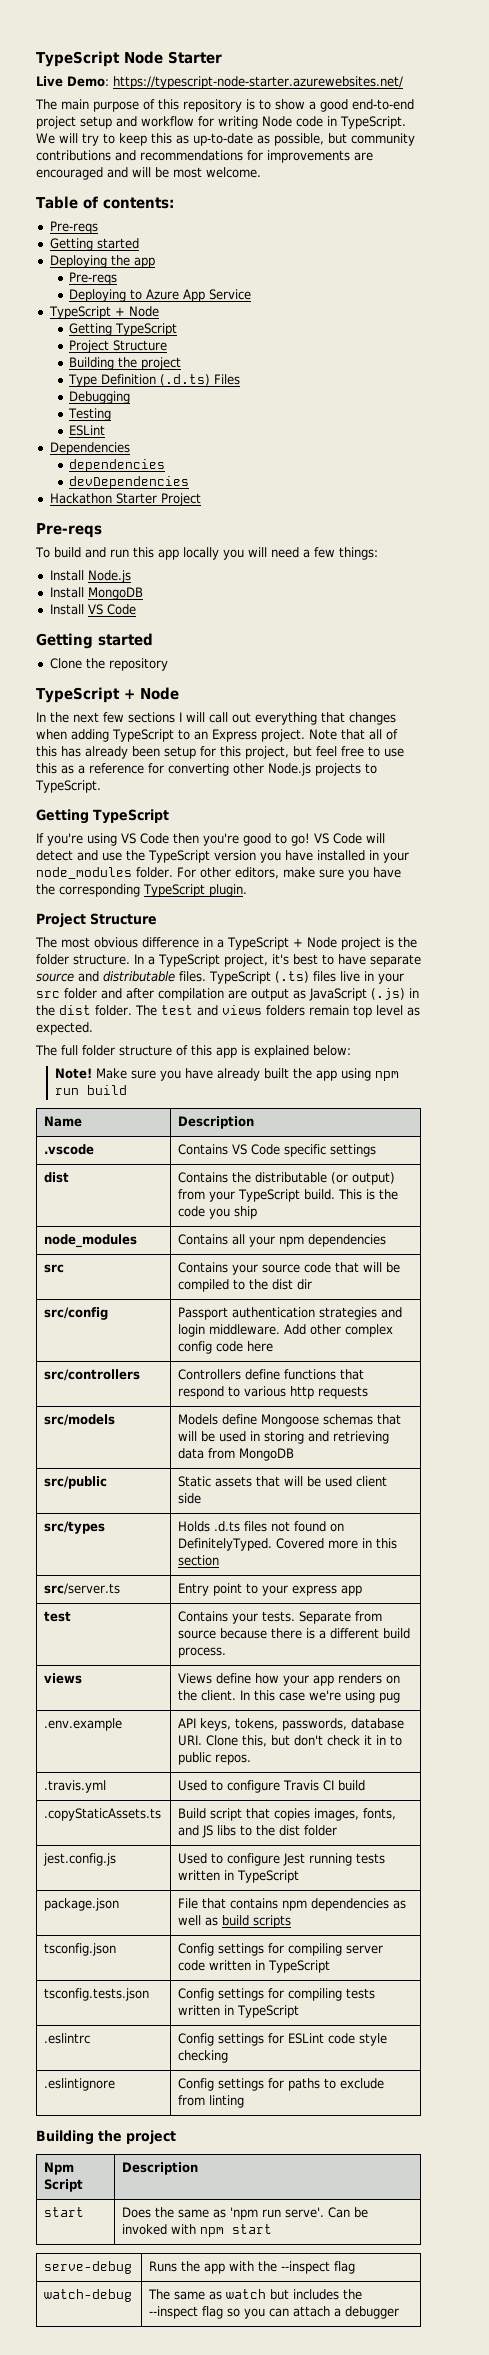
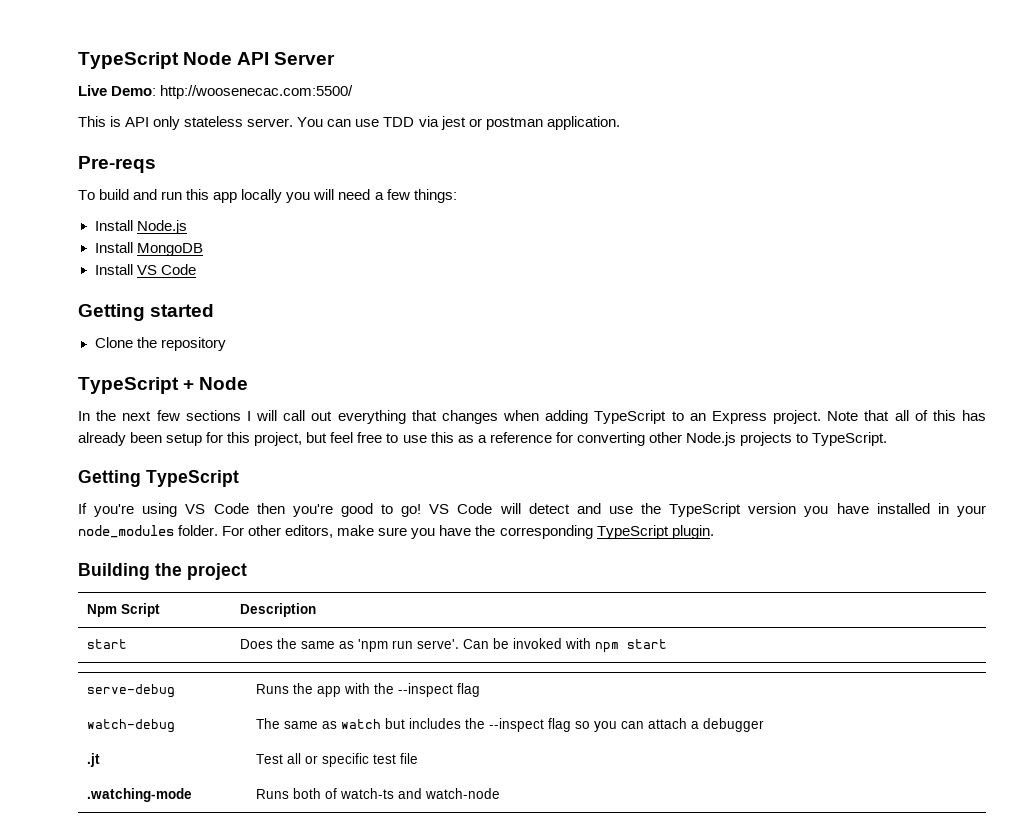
[167,51,222,64] Starter -> [237,52,336,65] API Server
[113,76,403,89] [35,99,414,112] [36,116,406,129] [36,133,415,146] [36,150,373,163] [36,167,261,180] [36,196,174,209] [49,221,98,234] [49,238,139,251] [49,255,155,268] [68,272,117,285] [68,289,251,302] [48,306,159,319] [68,323,177,336] [68,340,167,353] [68,357,181,370] [67,374,240,387] [68,391,130,404] [67,408,111,421] [68,425,105,436] [49,442,130,455] [68,459,165,472] [68,476,189,489] [49,493,201,506] https://typescript-node-starter.azurewebsites.net/ // The main purpose of this repository is to show a good end-to-end project setup and workflow for writing Node code in TypeScript. We will try to keep this as up-to-date as possible, but community contributions and recommendations for improvements are encouraged and will be most welcome. // Table of contents: // Pre-reqs // Getting started // Deploying the app // Pre-reqs // Deploying to Azure App Service // TypeScript + Node // Getting TypeScript // Project Structure // Building the project // Type Definition (.d.ts) Files // Debugging // Testing // ESLint // Dependencies // dependencies // devDependencies // Hackathon Starter Project -> [160,85,354,99] [78,116,620,130] http://woosenecac.com:5500/ // This is API only stateless server. You can use TDD via jest or postman application.
[36,913,157,928] [35,937,417,950] [36,954,421,967] [36,971,404,984] [36,988,419,1001] [36,1005,420,1018] [36,1022,93,1035] [35,1045,351,1058] [55,1068,400,1081] [55,1085,128,1095] [44,1116,83,1127] [178,1116,255,1129] [44,1144,95,1155] [178,1144,377,1157] [44,1172,70,1183] [178,1172,396,1185] [178,1189,399,1202] [178,1206,258,1219] [44,1234,138,1248] [178,1234,387,1247] [44,1264,65,1273] [178,1262,401,1275] [178,1279,313,1292] [44,1307,109,1320] [178,1307,403,1320] [178,1324,394,1337] [178,1341,274,1354] [44,1369,141,1381] [178,1369,365,1380] [178,1386,369,1399] [44,1414,116,1426] [178,1414,402,1427] [178,1431,390,1444] [178,1448,295,1461] [44,1476,108,1489] [178,1476,388,1487] [178,1493,202,1504] [44,1521,106,1534] [178,1521,345,1532] [178,1538,398,1551] [178,1555,220,1566] [44,1583,121,1595] [178,1583,363,1596] [44,1611,72,1622] [178,1611,383,1624] [178,1628,411,1639] [178,1647,227,1658] [44,1673,83,1684] [178,1673,401,1686] [178,1690,401,1703] [44,1718,123,1731] [178,1718,405,1731] [178,1735,403,1747] [178,1752,252,1765] [44,1780,107,1793] [178,1780,366,1793] [44,1808,162,1821] [178,1808,397,1821] [178,1825,338,1838] [43,1853,117,1866] [178,1853,386,1866] [178,1870,300,1883] [44,1898,120,1911] [178,1898,407,1911] [178,1915,292,1928] [44,1943,117,1956] [178,1943,384,1956] [178,1960,331,1973] [44,1988,150,2001] [178,1988,376,2001] [178,2005,300,2018] [44,2033,91,2044] [178,2033,388,2046] [178,2050,229,2063] [44,2078,116,2091] [178,2078,385,2091] [178,2095,245,2108] // Project Structure // The most obvious difference in a TypeScript + Node project is the folder structure. In a TypeScript project, it's best to have separate source and distributable files. TypeScript (.ts) files live in your src folder and after compilation are output as JavaScript (.js) in the dist folder. The test and views folders remain top level as expected. // The full folder structure of this app is explained below: // Note! Make sure you have already built the app using npm run build // Name | Description // .vscode | Contains VS Code specific settings // dist | Contains the distributable (or output) from your TypeScript build. This is the code you ship // node_modules | Contains all your npm dependencies // src | Contains your source code that will be compiled to the dist dir // src/config | Passport authentication strategies and login middleware. Add other complex config code here // src/controllers | Controllers define functions that respond to various http requests // src/models | Models define Mongoose schemas that will be used in storing and retrieving data from MongoDB // src/public | Static assets that will be used client side // src/types | Holds .d.ts files not found on DefinitelyTyped. Covered more in this section // src/server.ts | Entry point to your express app // test | Contains your tests. Separate from source because there is a different build process. // views | Views define how your app renders on the client. In this case we're using pug // .env.example | API keys, tokens, passwords, database URI. Clone this, but don't check it in to public repos. // .travis.yml | Used to configure Travis CI build // .copyStaticAssets.ts | Build script that copies images, fonts, and JS libs to the dist folder // jest.config.js | Used to configure Jest running tests written in TypeScript // package.json | File that contains npm dependencies as well as build scripts // tsconfig.json | Config settings for compiling server code written in TypeScript // tsconfig.tests.json | Config settings for compiling tests written in TypeScript // .eslintrc | Config settings for ESLint code style checking // .eslintignore | Config settings for paths to exclude from linting -> (714, 532) none
(400, 2312) none -> [86,753,100,767] [255,753,418,767] [86,788,192,802] [255,788,500,799] // .jt | Test all or specific test file // .watching-mode | Runs both of watch-ts and watch-node

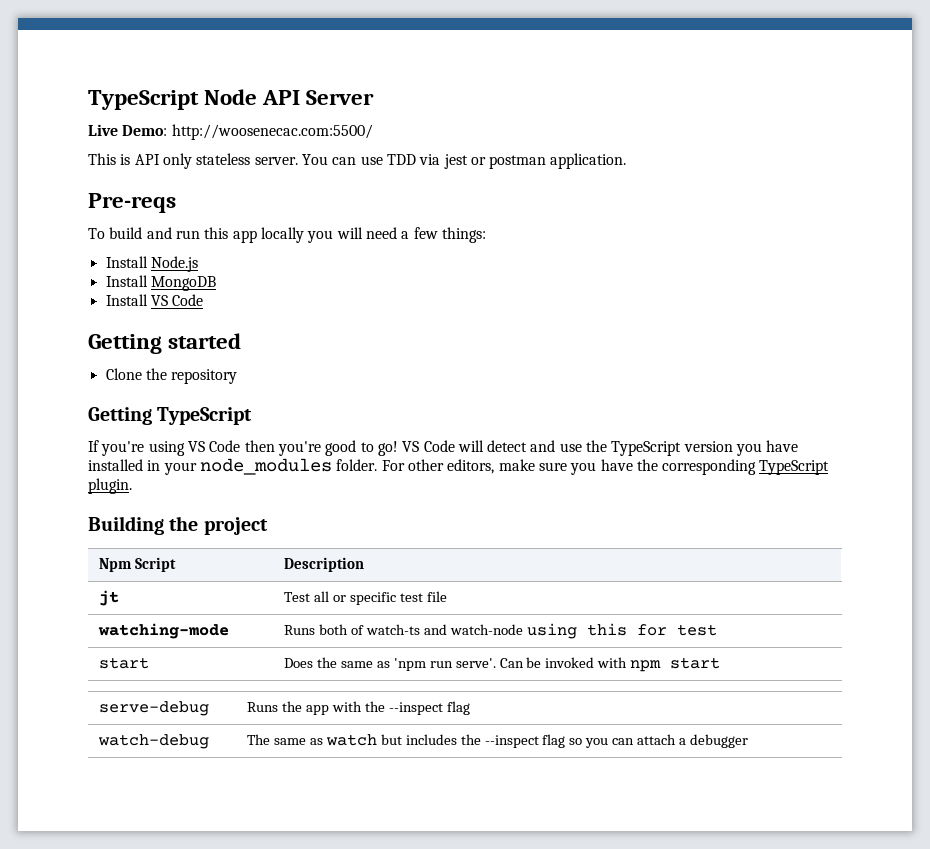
[78,377,249,394] [78,410,986,424] [78,432,888,446] // TypeScript + Node // In the next few sections I will call out everything that changes when adding TypeScript to an Express project. Note that all of this has already been setup for this project, but feel free to use this as a reference for converting other Node.js projects to TypeScript. -> (238, 376) none
(316, 610) none -> [99,590,120,606] [284,591,447,605] [98,623,230,639] [284,623,717,639] // jt | Test all or specific test file // watching-mode | Runs both of watch-ts and watch-node using this for test
[86,753,100,767] [255,753,418,767] [86,788,192,802] [255,788,500,799] // .jt | Test all or specific test file // .watching-mode | Runs both of watch-ts and watch-node -> (748, 741) none

